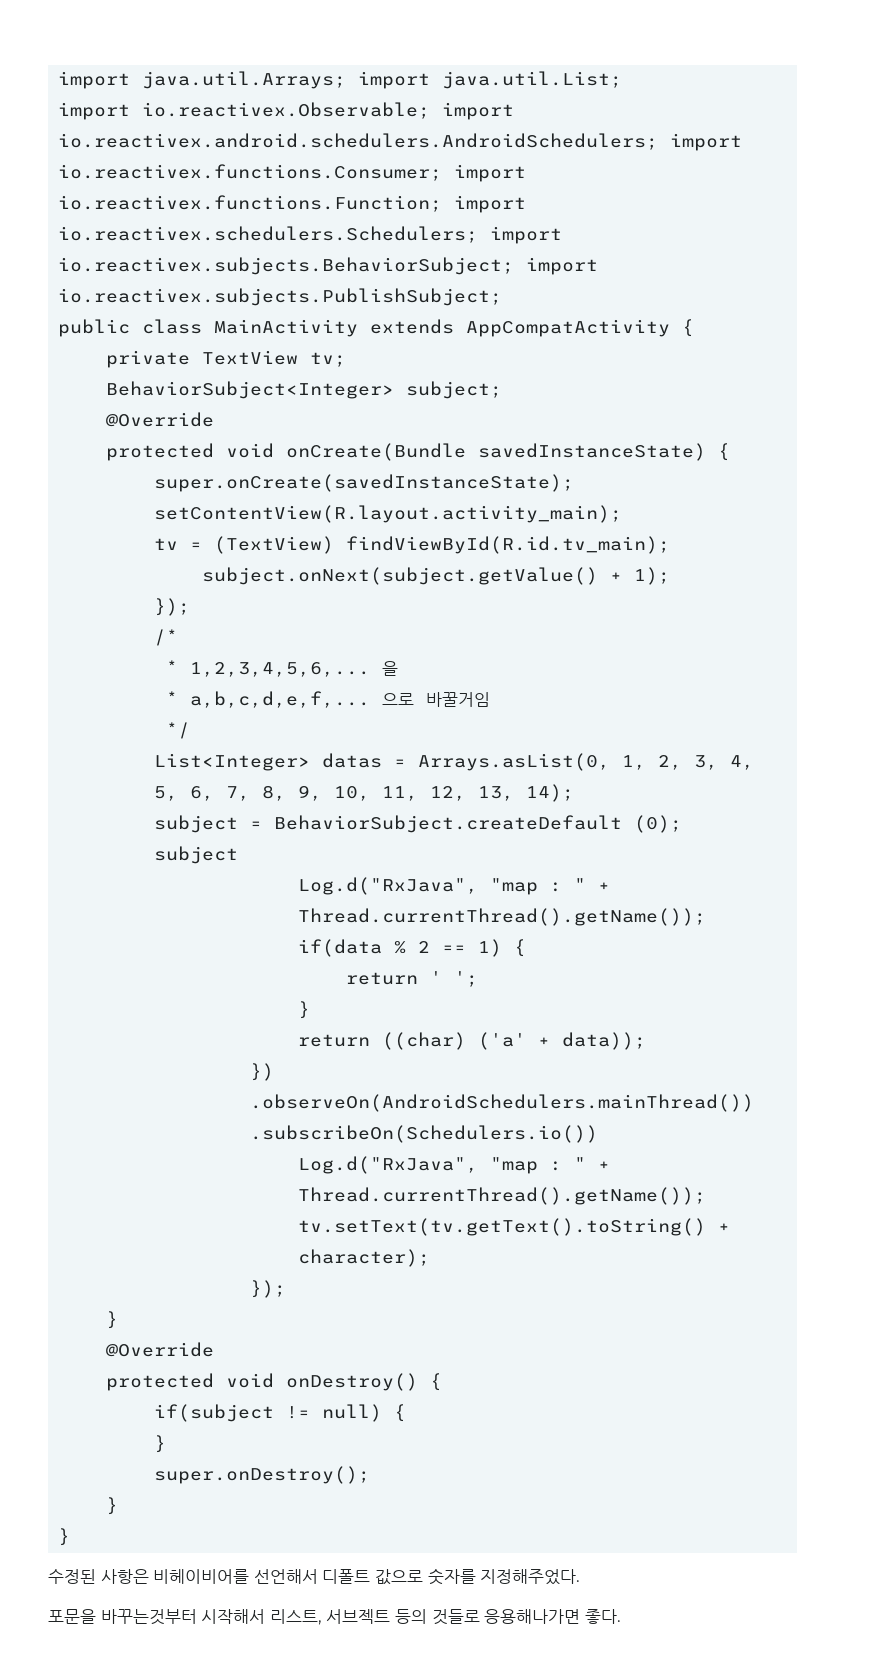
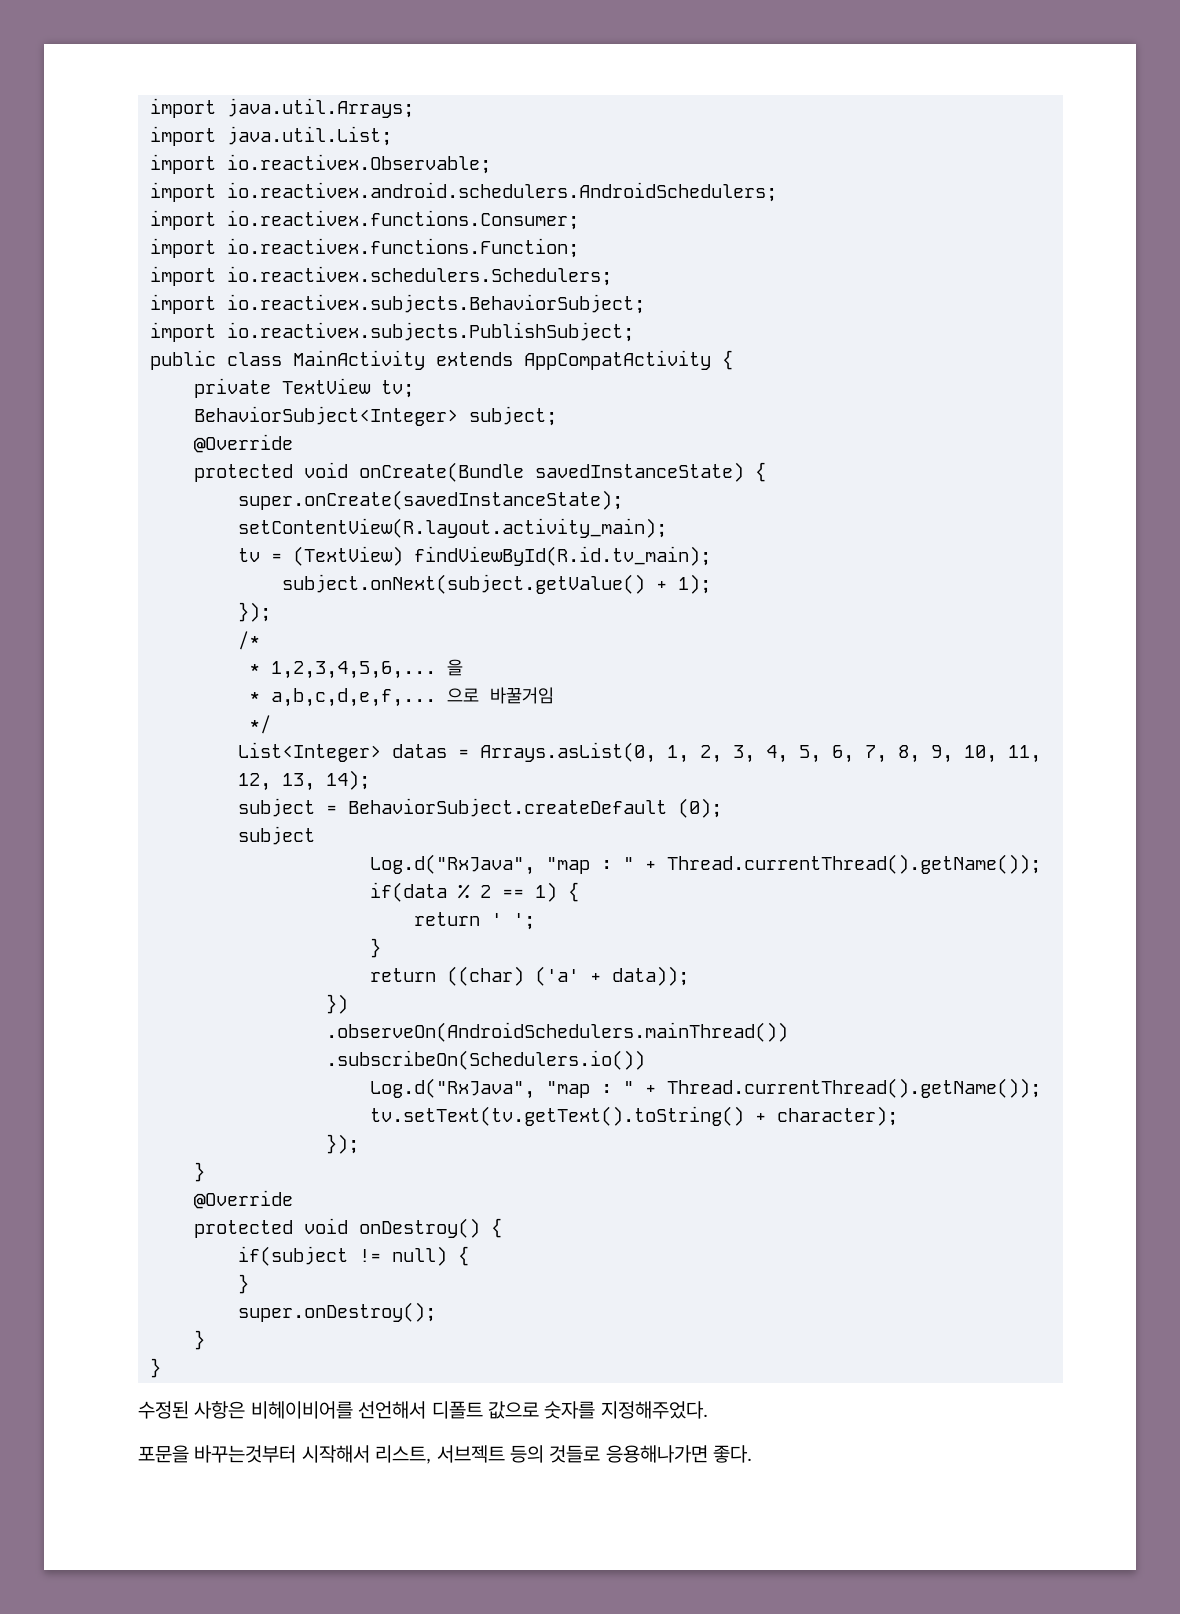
(347, 80) none -> (414, 108) //
(431, 110) none -> (491, 164) //
(659, 141) none -> (777, 192) //
(443, 172) none -> (579, 220) //
(443, 203) none -> (579, 248) //
(479, 234) none -> (612, 276) //
(515, 266) none -> (645, 304) //

